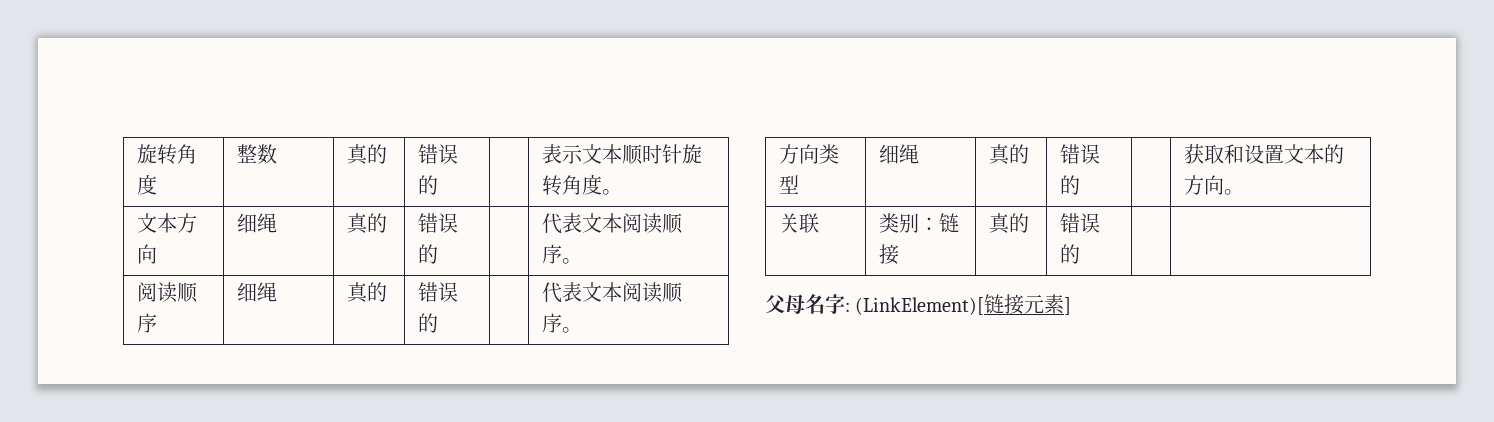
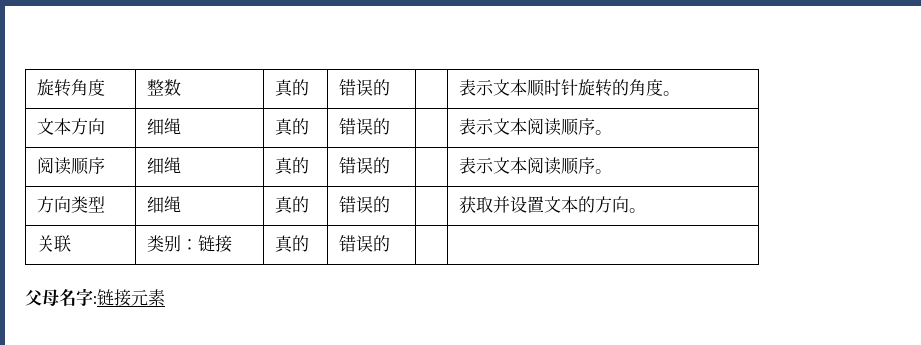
(563, 185) none -> [611,79,629,96] 的
[542,213,583,234] 代表 -> [458,118,494,135] 表示
[542,282,583,303] 代表 -> [458,157,494,174] 表示
[1224,144,1245,164] 和 -> [492,196,510,213] 并
[855,297,985,315] (LinkElement)[ -> (97, 300) none
[1064,297,1072,315] ] -> (165, 297) none

